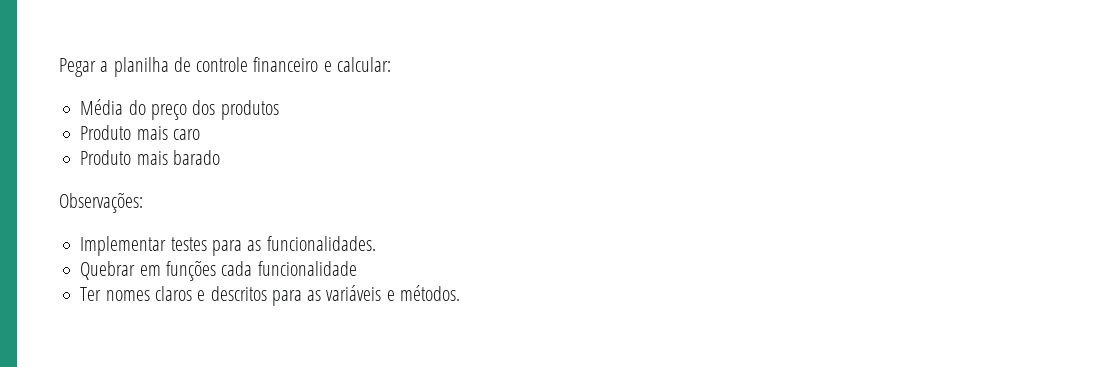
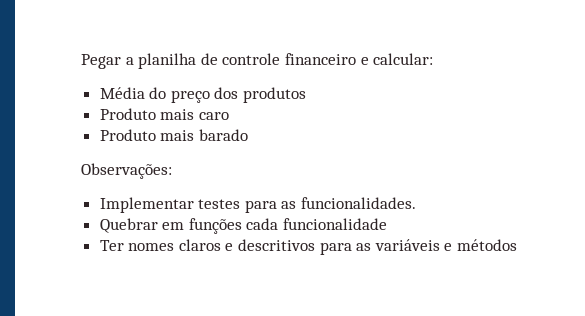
[210,286,267,301] descritos -> [238,239,316,251] descritivos
[399,285,460,301] métodos. -> [457,239,518,251] métodos

